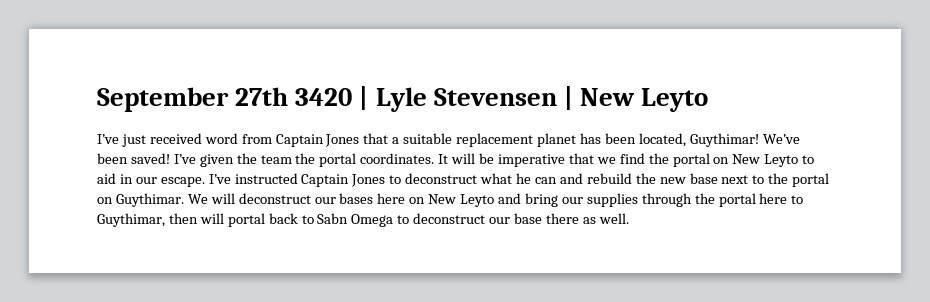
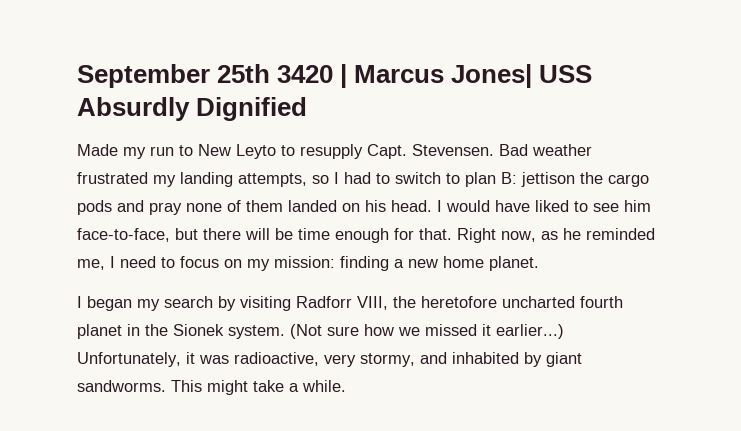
[235,87,289,106] 27th -> [217,64,271,83] 25th
[375,86,709,112] [97,133,800,147] [97,153,815,167] [97,173,830,187] [97,193,804,207] [97,213,629,227] Lyle Stevensen | New Leyto // I’ve just received word from Captain Jones that a suitable replacement planet has been located, Guythimar! We’ve been saved! I’ve given the team the portal coordinates. It will be imperative that we find the portal on New Leyto to aid in our escape. I’ve instructed Captain Jones to deconstruct what he can and rebuild the new base next to the portal on Guythimar. We will deconstruct our bases here on New Leyto and bring our supplies through the portal here to Guythimar, then will portal back to Sabn Omega to deconstruct our base there as well. -> [354,64,593,88] [77,97,308,121] [77,144,592,159] [77,172,649,187] [77,200,651,215] [77,228,655,243] [77,256,539,271] [77,296,623,311] [77,324,564,339] [77,352,582,367] [77,380,346,395] Marcus Jones| USS Absurdly Dignified // Made my run to New Leyto to resupply Capt. Stevensen. Bad weather frustrated my landing attempts, so I had to switch to plan B: jettison the cargo pods and pray none of them landed on his head. I would have liked to see him face-to-face, but there will be time enough for that. Right now, as he reminded me, I need to focus on my mission: finding a new home planet. // I began my search by visiting Radforr VIII, the heretofore uncharted fourth planet in the Sionek system. (Not sure how we missed it earlier...) Unfortunately, it was radioactive, very stormy, and inhabited by giant sandworms. This might take a while.

